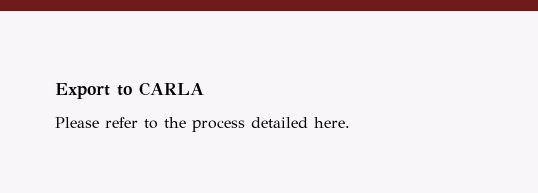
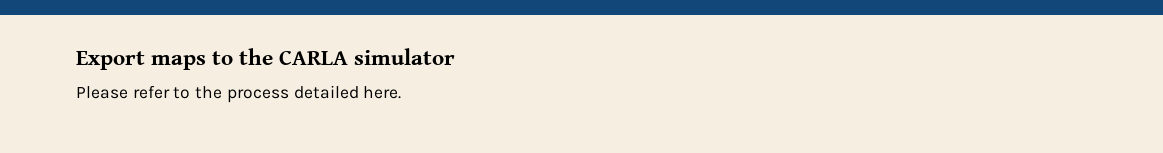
[117,85,132,96] to -> [151,48,274,70] maps to the
(204, 89) none -> [354,48,456,65] simulator

